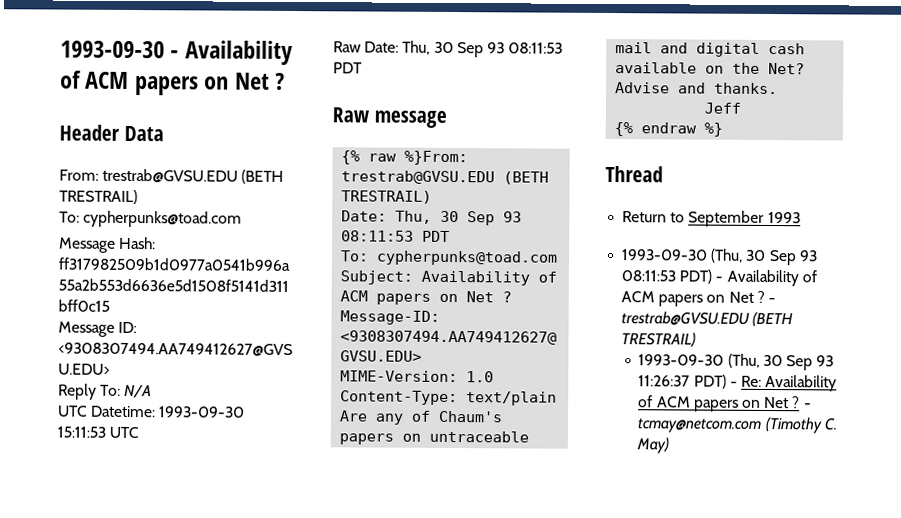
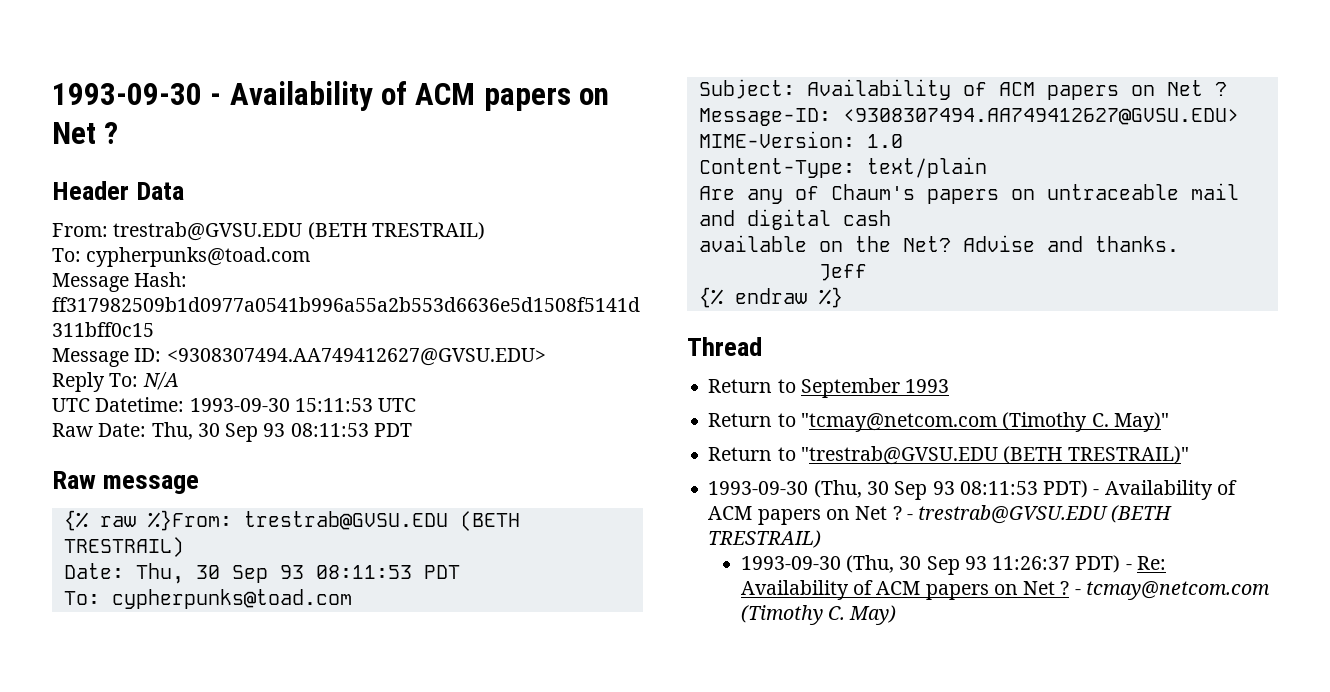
(801, 217) none -> [708,412,1169,432] [708,446,1189,465] // Return to "tcmay@netcom.com (Timothy C. May)" // Return to "trestrab@GVSU.EDU (BETH TRESTRAIL)"

